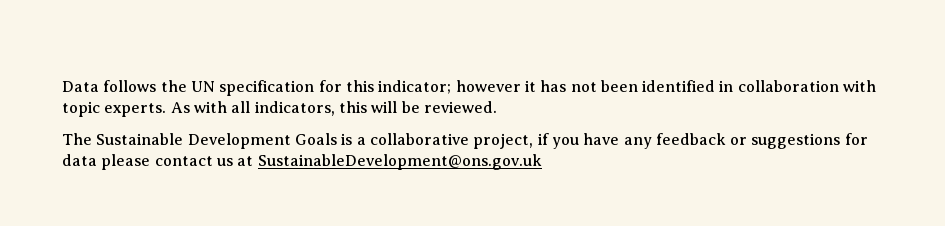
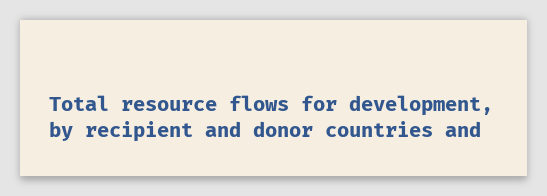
[62,80,877,96] [62,101,497,117] [62,133,868,149] [62,154,542,170] Data follows the UN specification for this indicator; however it has not been identified in collaboration with topic experts. As with all indicators, this will be reviewed. // The Sustainable Development Goals is a collaborative project, if you have any feedback or suggestions for data please contact us at SustainableDevelopment@ons.gov.uk -> [49,95,493,116] [49,121,481,142] Total resource flows for development, by recipient and donor countries and

